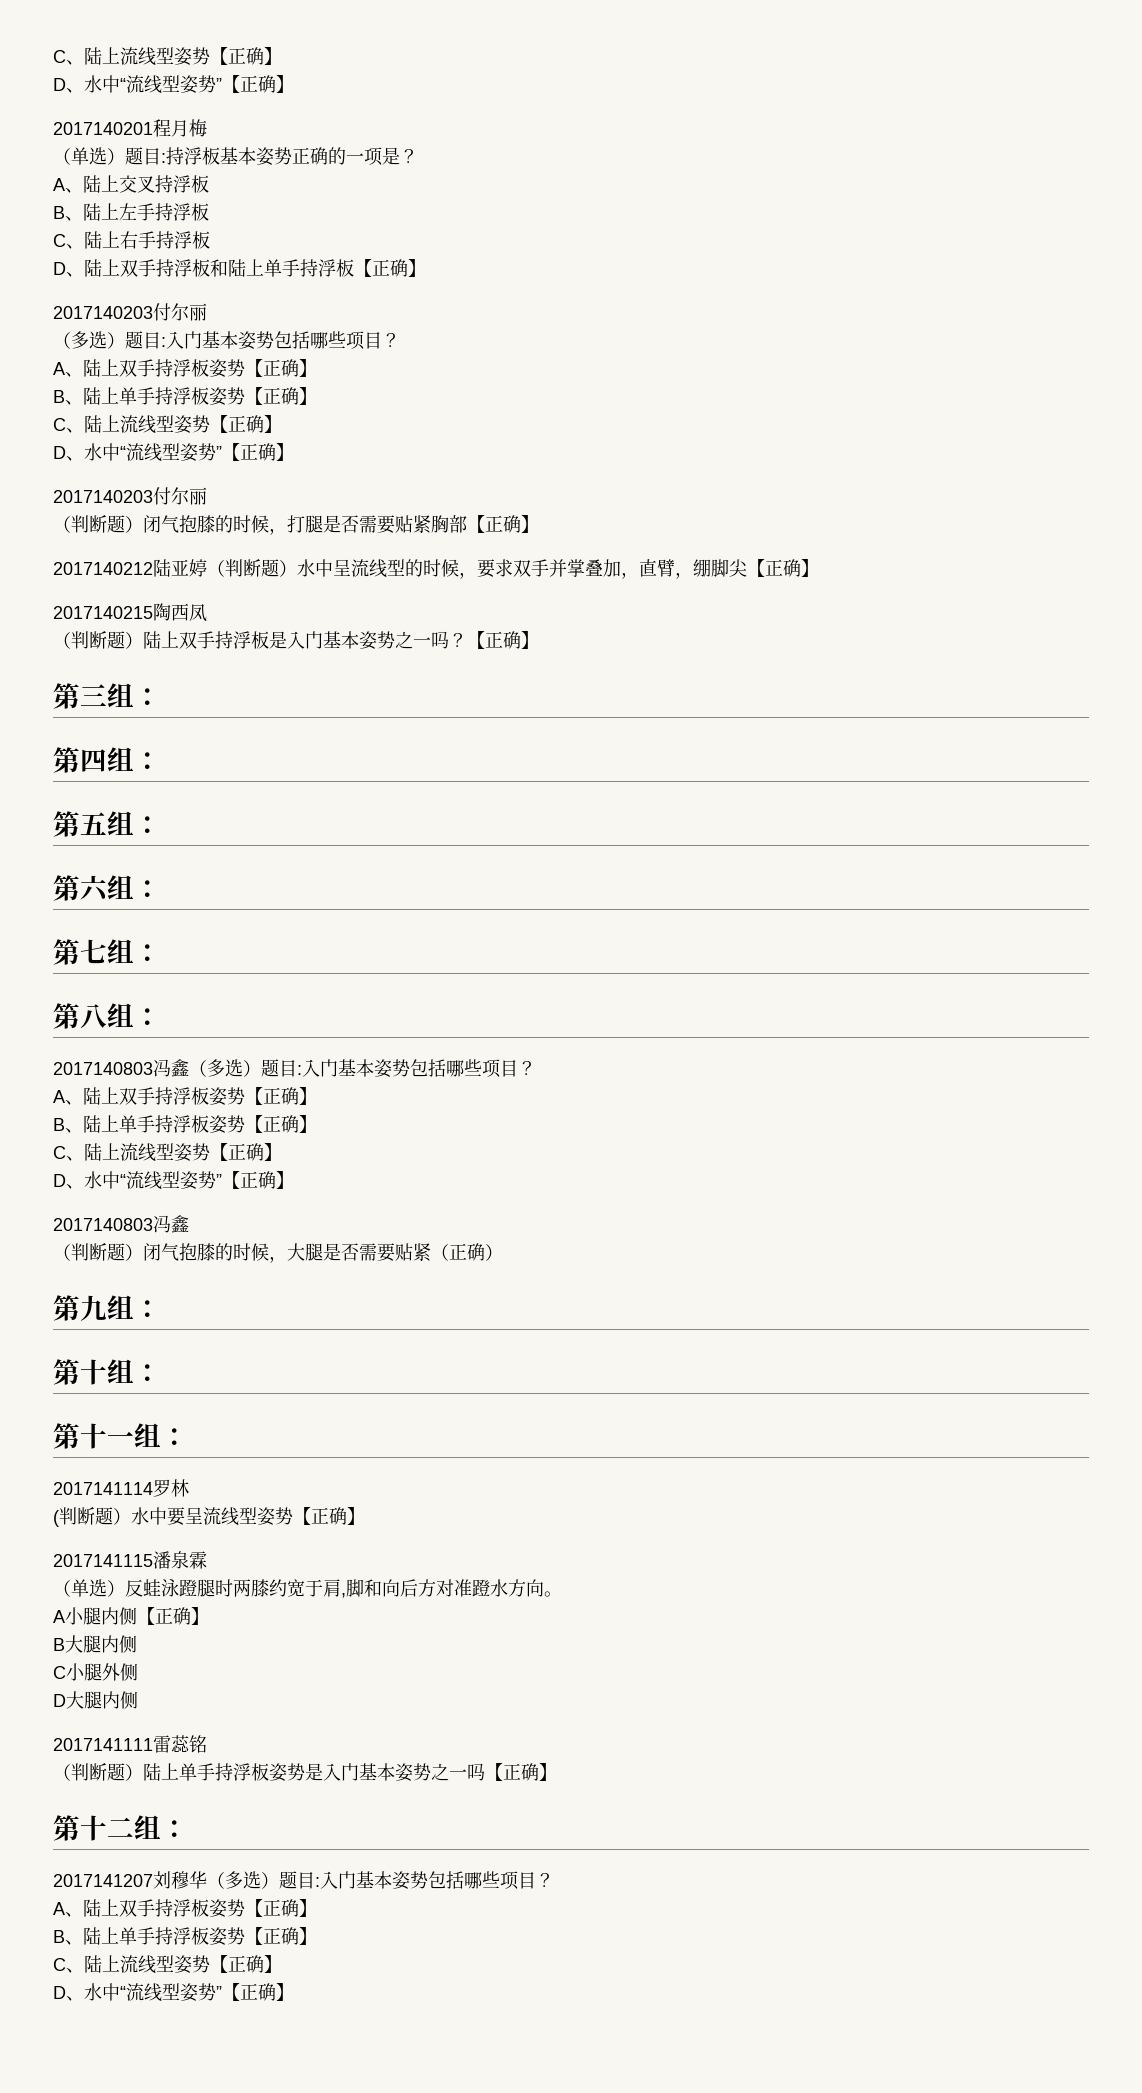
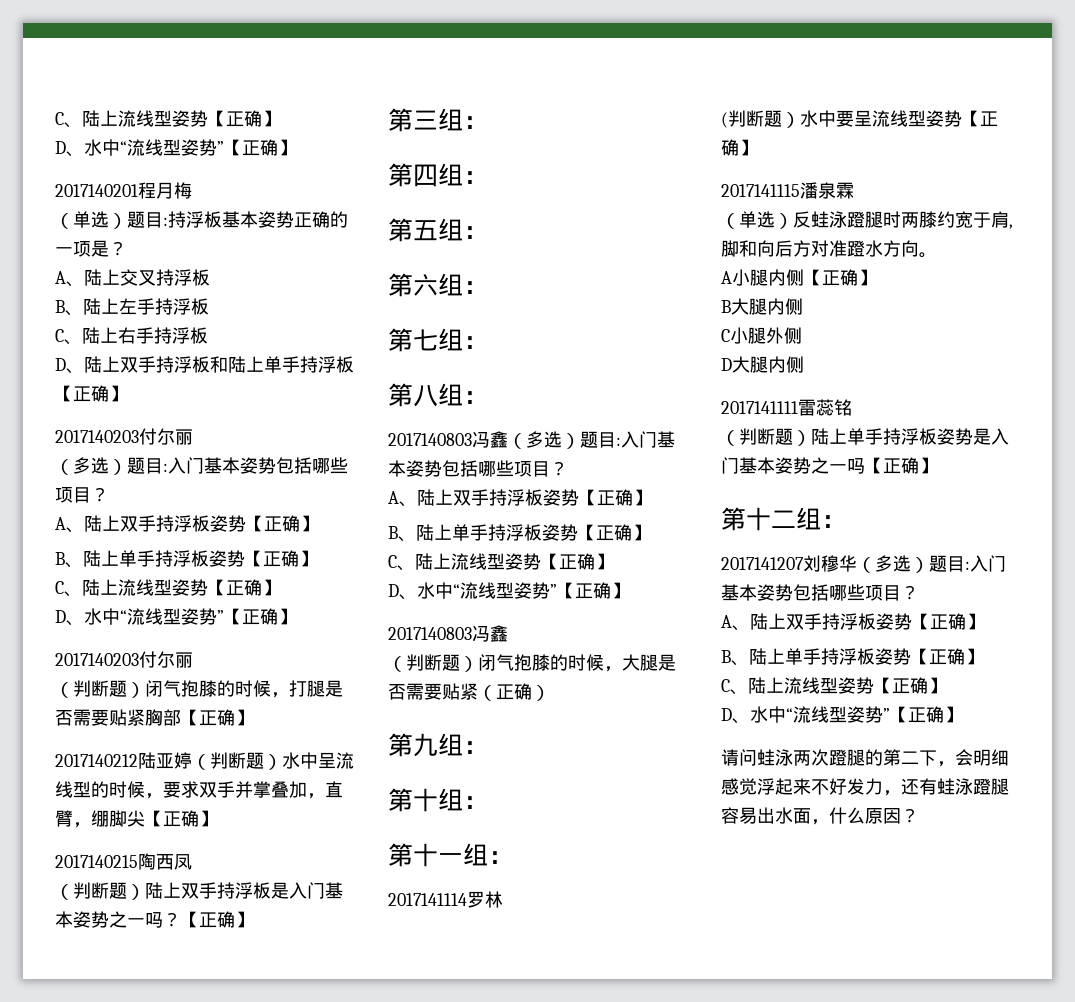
(294, 1992) none -> [721,749,1009,767] [721,778,1009,796] [721,807,919,825] // 请问蛙泳两次蹬腿的第二下，会明细感觉浮起来不好发力，还有蛙泳蹬腿容易出水面，什么原因？

